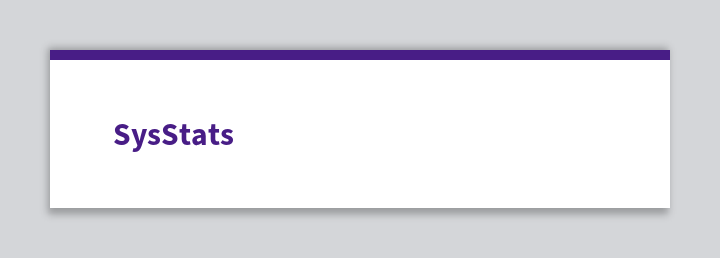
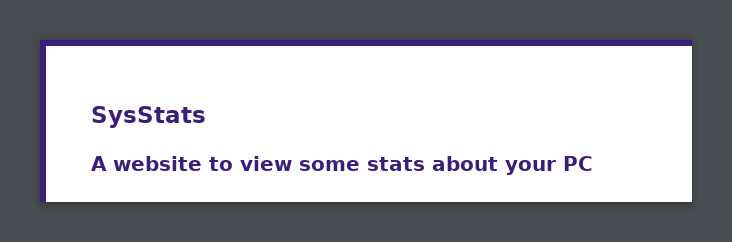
(234, 138) none -> [91,156,593,175] // A website to view some stats about your PC

